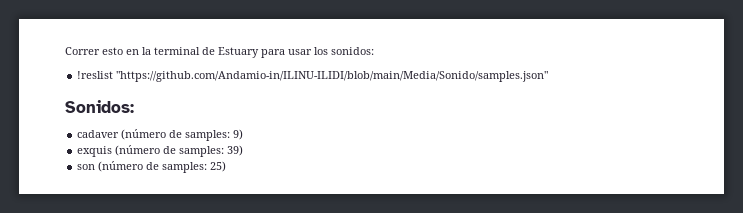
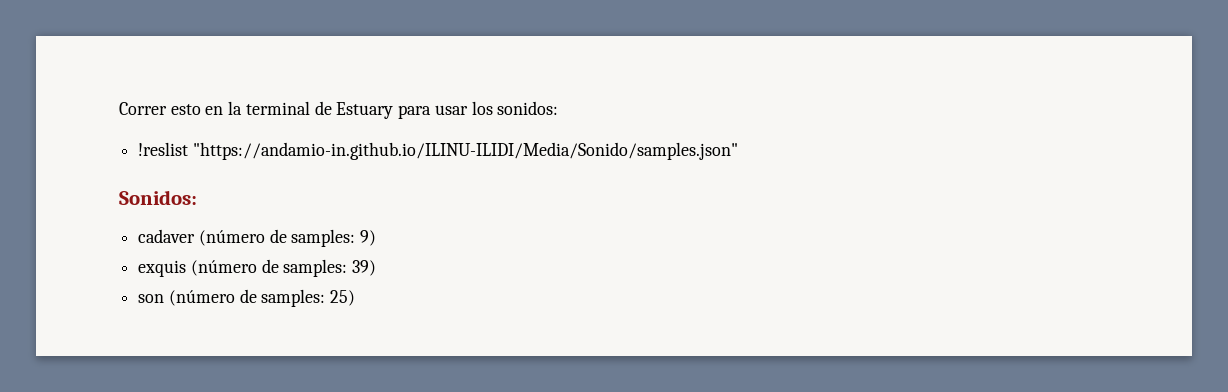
[116,71,549,82] "https://github.com/Andamio-in/ILINU-ILIDI/blob/main/Media/Sonido/samples.json" -> [192,142,738,160] "https://andamio-in.github.io/ILINU-ILIDI/Media/Sonido/samples.json"

